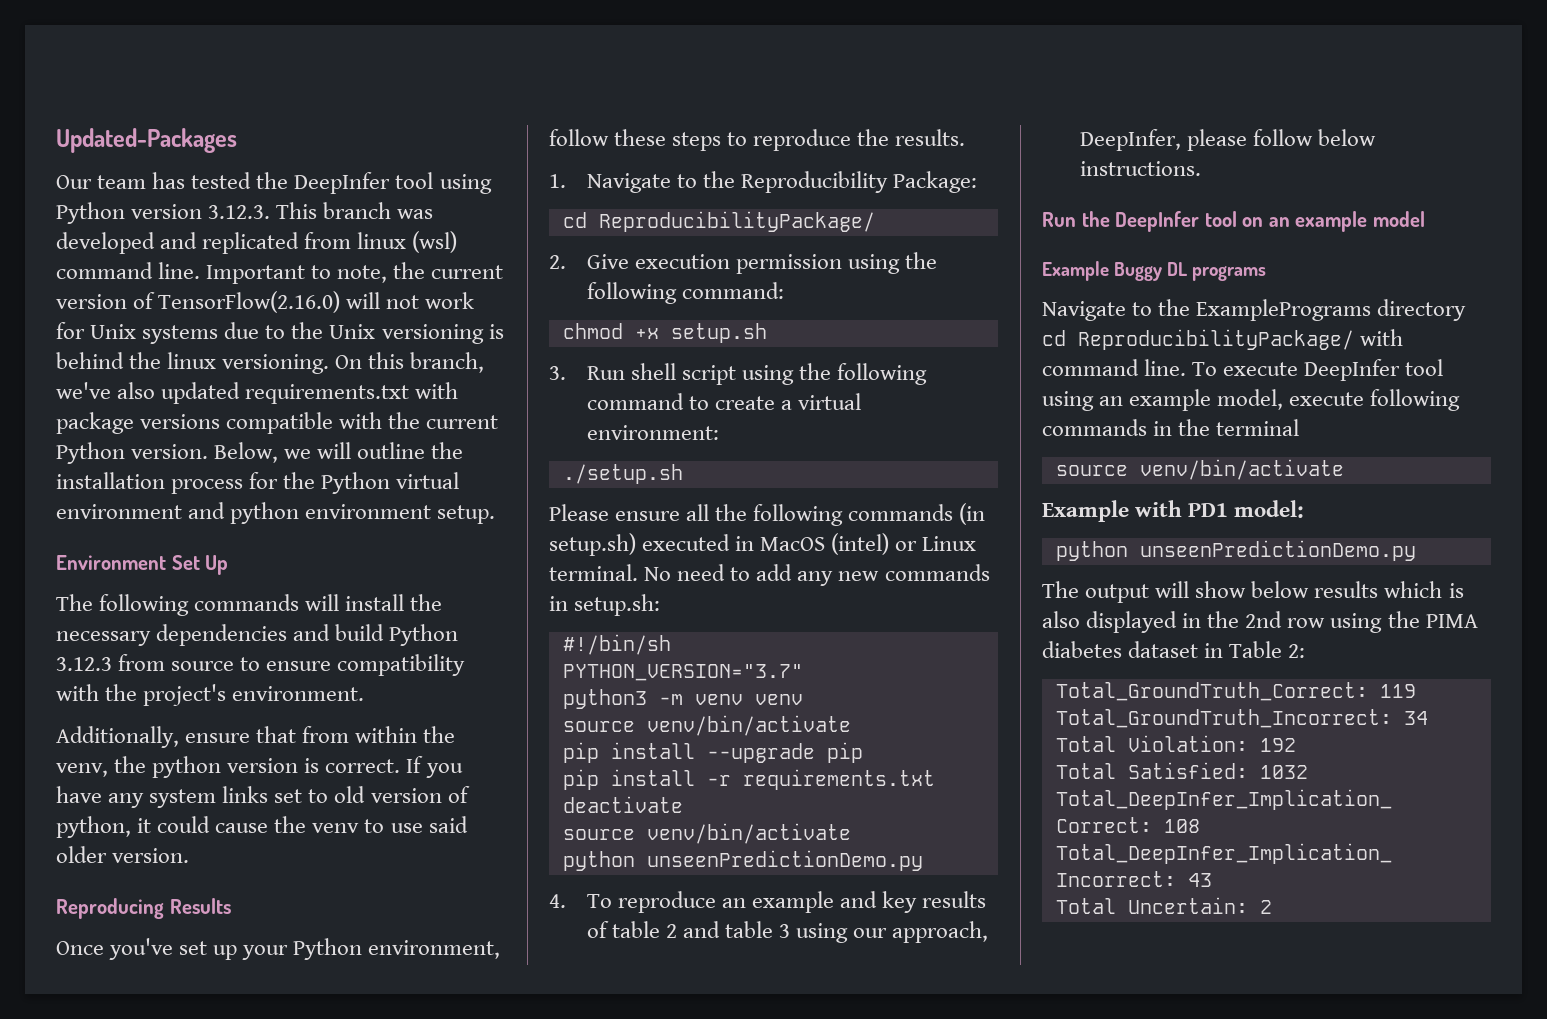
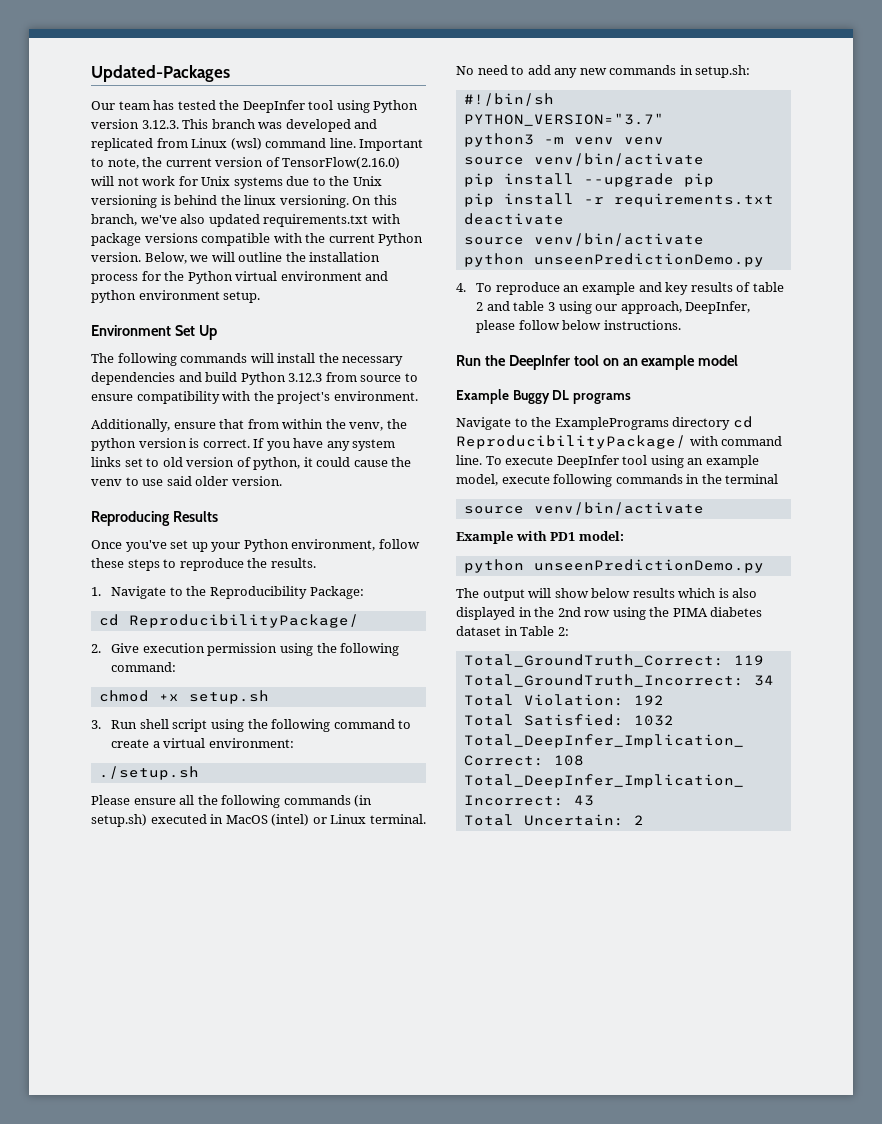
[357,232,407,249] linux -> [191,138,228,148] Linux

